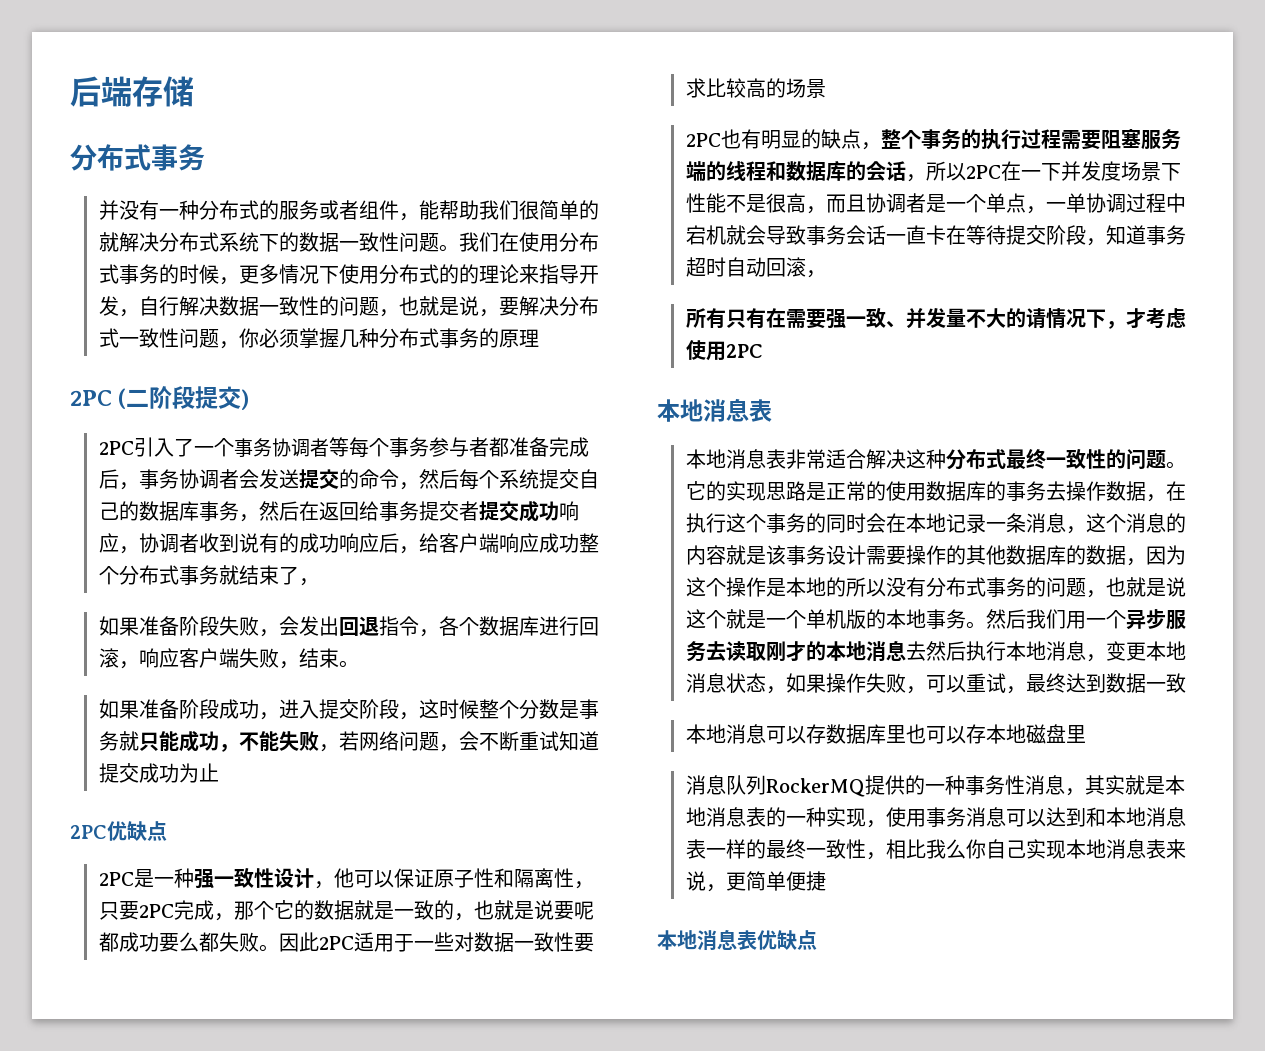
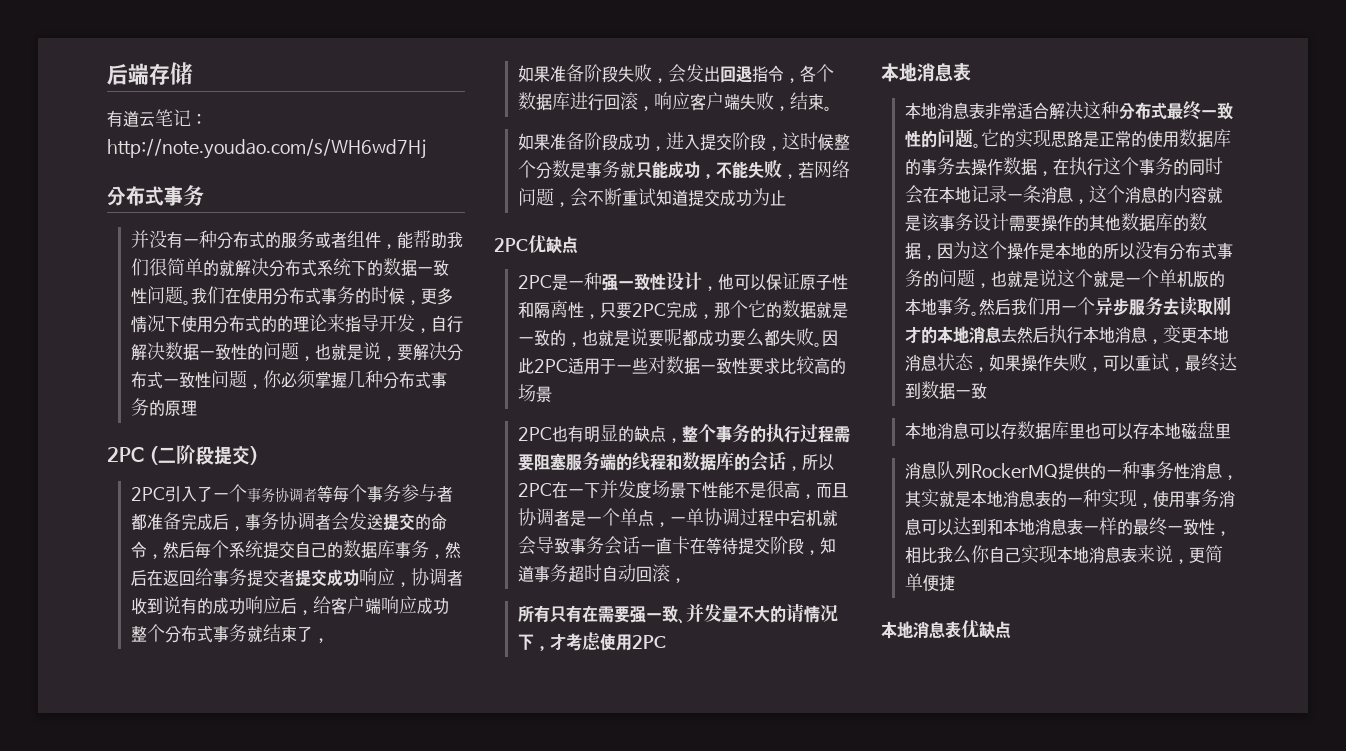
(194, 91) none -> [107,109,207,127] [107,138,426,159] // 有道云笔记：http://note.youdao.com/s/WH6wd7Hj

